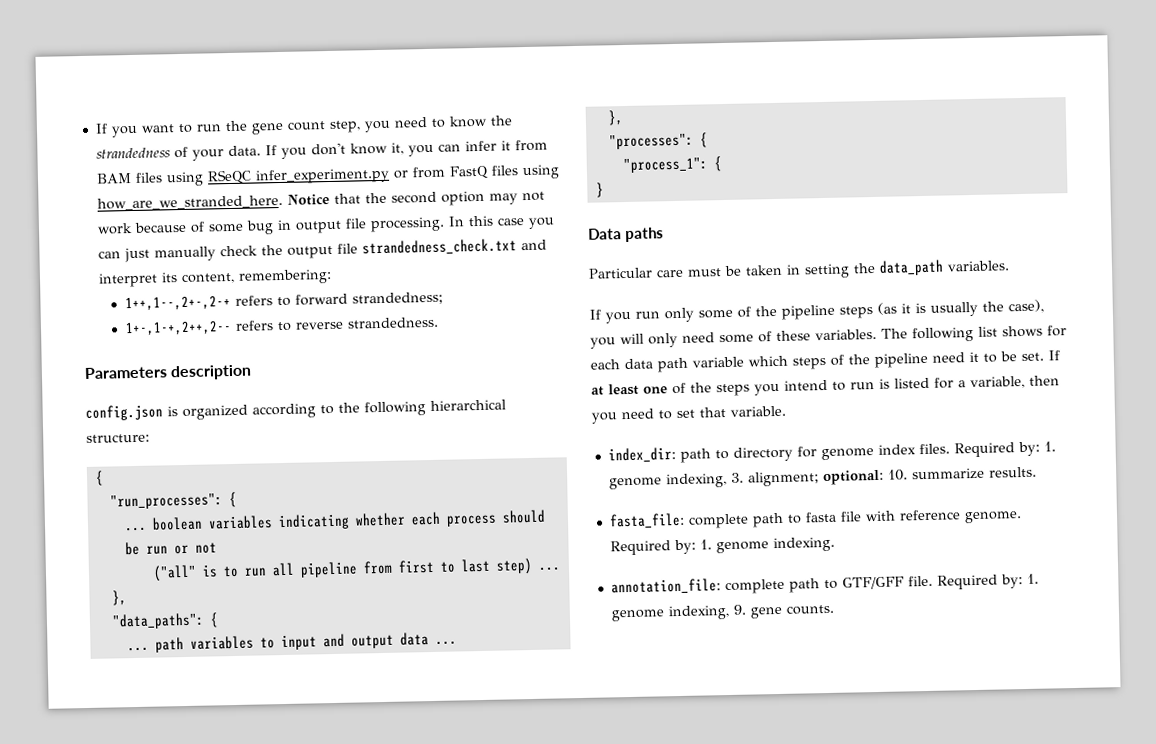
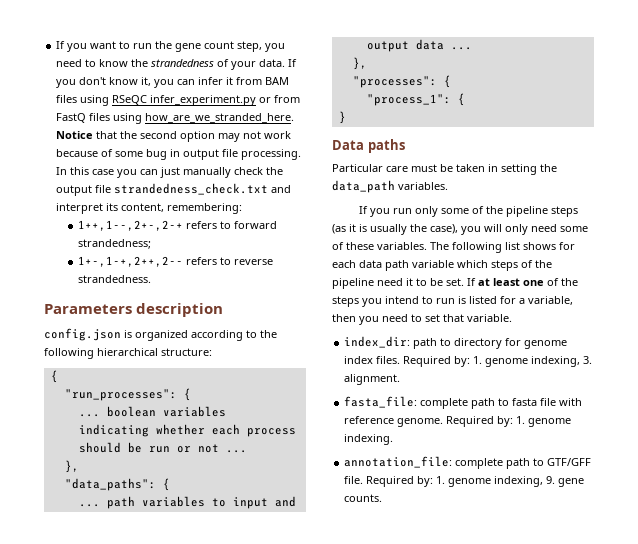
[152,557,533,582] // ("all" is to run all pipeline from first to last step) -> (219, 448) none
[747,466,1037,487] alignment; optional: 10. summarize results. -> [344,374,401,385] alignment.

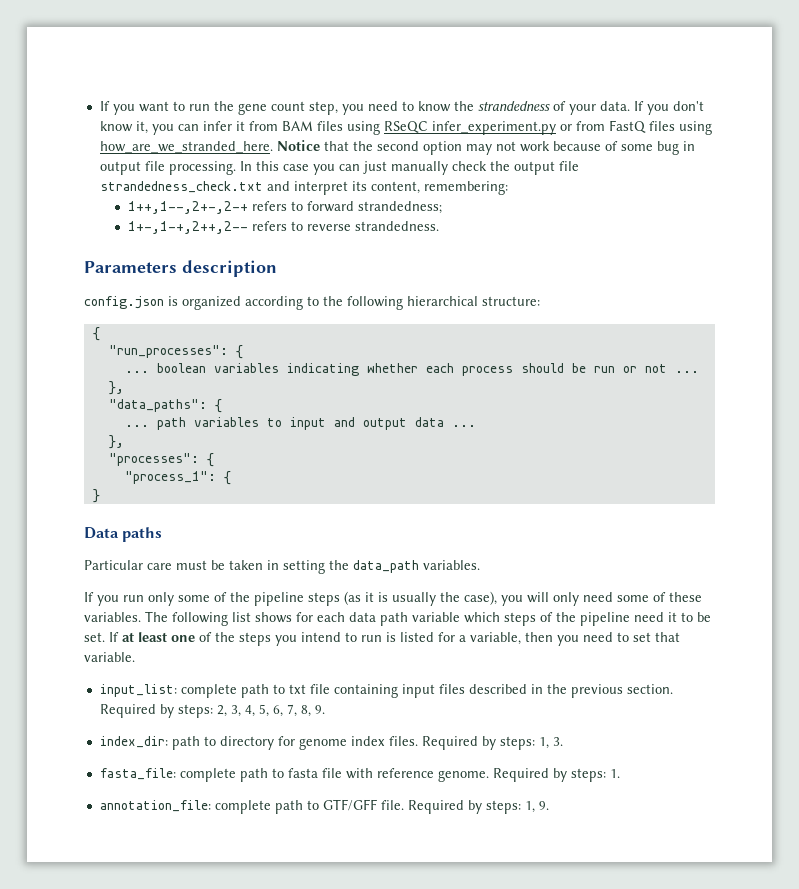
(512, 318) none -> [99,684,673,698] [99,704,325,718] // input_list: complete path to txt file containing input files described in the previous section. Required by steps: 2, 3, 4, 5, 6, 7, 8, 9.
[454,356,581,367] by: 1. genome indexing, -> [481,736,549,750] by steps: 1,
[344,374,401,385] alignment. -> (563, 741) none
[497,416,572,427] [344,434,394,445] by: 1. genome indexing. -> [552,768,620,782] by steps: 1.
[417,476,585,487] [344,494,383,502] by: 1. genome indexing, 9. gene counts. -> [467,800,549,814] by steps: 1, 9.

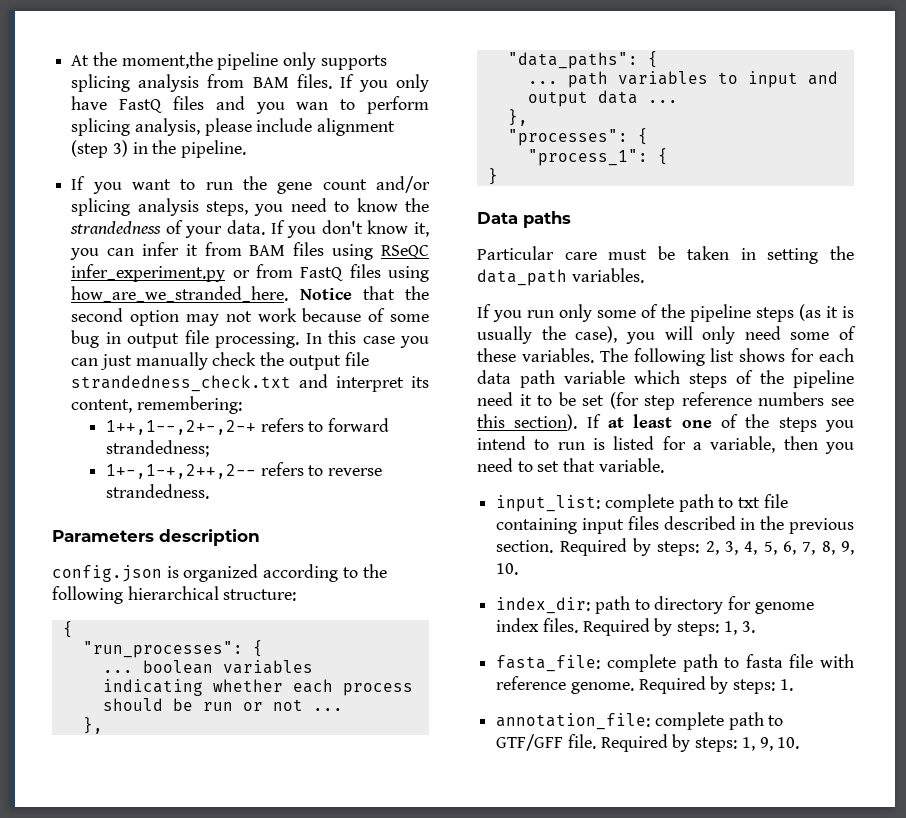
(99, 106) none -> [71,52,387,70] [71,74,429,92] [71,96,429,114] [71,118,396,136] [71,140,247,158] At the moment,the pipeline only supports splicing analysis from BAM files. If you only have FastQ files and you wan to perform splicing analysis, please include alignment (step 3) in the pipeline. //
[308,101,338,115] step, -> [376,176,430,193] [71,198,249,216] and/or splicing analysis steps,
[84,632,105,642] set. -> [582,392,854,410] [477,414,578,431] set (for step reference numbers see this section).
[314,705,325,714] 9. -> [840,541,854,555] [496,563,519,575] 9, 10.
[538,801,549,810] 9. -> [759,737,800,751] 9, 10.

